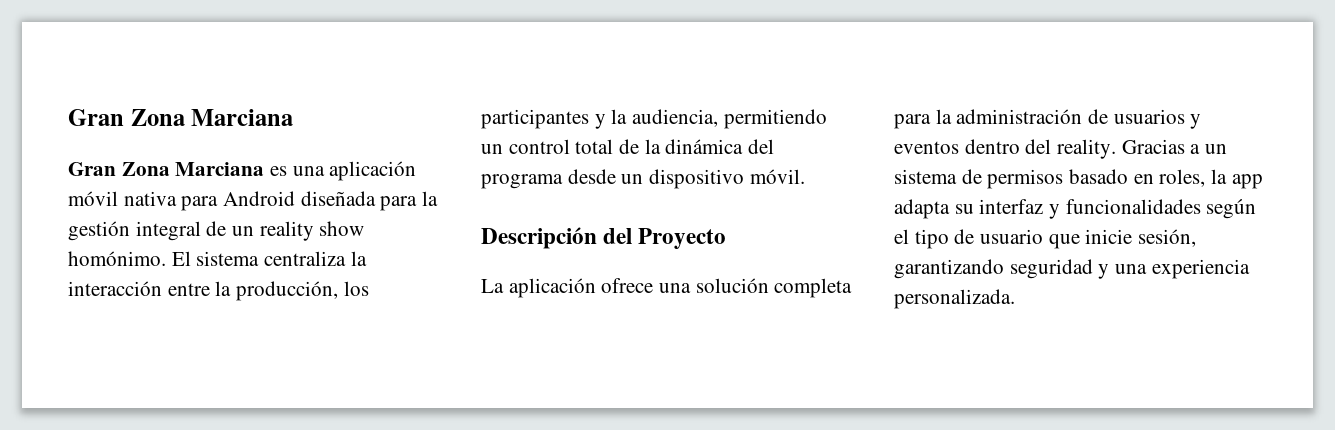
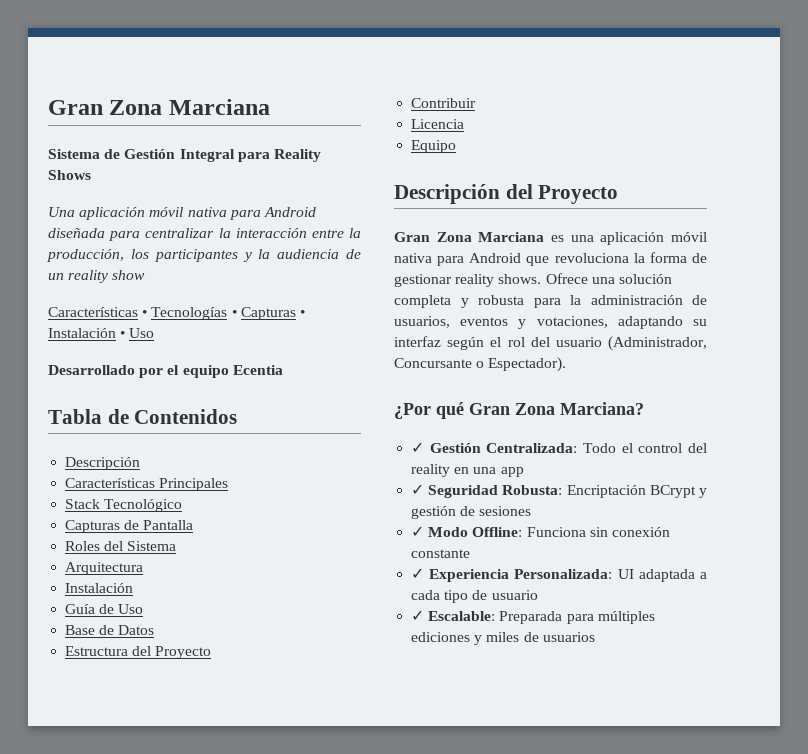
[68,109,294,126] Gran Zona Marciana -> [48,99,270,115] [48,149,321,162] [48,170,91,180] [48,207,316,220] [48,228,361,241] [47,249,361,262] [48,270,146,283] [48,307,305,320] [48,328,155,338] [48,365,283,378] [48,409,238,424] [65,457,141,470] [65,478,229,491] [65,499,183,512] [65,520,194,533] [65,541,177,551] [65,562,144,575] [65,583,134,593] [65,604,144,614] [65,625,155,635] [65,646,212,659] [411,98,477,108] [411,119,465,129] [411,140,457,153] [394,184,619,204] Gran Zona Marciana // Sistema de Gestión Integral para Reality Shows // Una aplicación móvil nativa para Android diseñada para centralizar la interacción entre la producción, los participantes y la audiencia de un reality show // Características • Tecnologías • Capturas • Instalación • Uso // Desarrollado por el equipo Ecentia // Tabla de Contenidos // Descripción // Características Principales // Stack Tecnológico // Capturas de Pantalla // Roles del Sistema // Arquitectura // Instalación // Guía de Uso // Base de Datos // Estructura del Proyecto // Contribuir // Licencia // Equipo // Descripción del Proyecto
[300,191,439,211] [68,221,365,241] [68,251,367,266] [68,281,369,301] [481,109,827,129] [481,139,775,154] [481,169,805,189] [481,227,727,249] [481,278,654,298] diseñada para la gestión integral de un reality show homónimo. El sistema centraliza la interacción entre la producción, los participantes y la audiencia, permitiendo un control total de la dinámica del programa desde un dispositivo móvil. // Descripción del Proyecto // La aplicación ofrece -> [526,252,707,266] [394,273,588,287] que revoluciona la forma de gestionar reality shows. Ofrece
(853, 288) none -> [460,295,524,308] y robusta
[1113,109,1202,129] [894,139,1228,159] [894,169,1263,189] [894,199,1257,219] [894,229,1197,249] [894,259,1250,279] [894,289,1015,309] usuarios y eventos dentro del reality. Gracias a un sistema de permisos basado en roles, la app adapta su interfaz y funcionalidades según el tipo de usuario que inicie sesión, garantizando seguridad y una experiencia personalizada. -> [394,316,707,329] [394,336,707,351] [394,357,567,372] [394,402,644,419] [411,442,707,453] [411,464,524,477] [411,484,707,498] [411,506,532,519] [411,526,670,537] [411,549,471,558] [411,568,707,582] [411,590,538,603] [411,610,655,624] [411,632,595,645] usuarios, eventos y votaciones, adaptando su interfaz según el rol del usuario (Administrador, Concursante o Espectador). // ¿Por qué Gran Zona Marciana? // ✓ Gestión Centralizada: Todo el control del reality en una app // ✓ Seguridad Robusta: Encriptación BCrypt y gestión de sesiones // ✓ Modo Offline: Funciona sin conexión constante // ✓ Experiencia Personalizada: UI adaptada a cada tipo de usuario // ✓ Escalable: Preparada para múltiples ediciones y miles de usuarios

